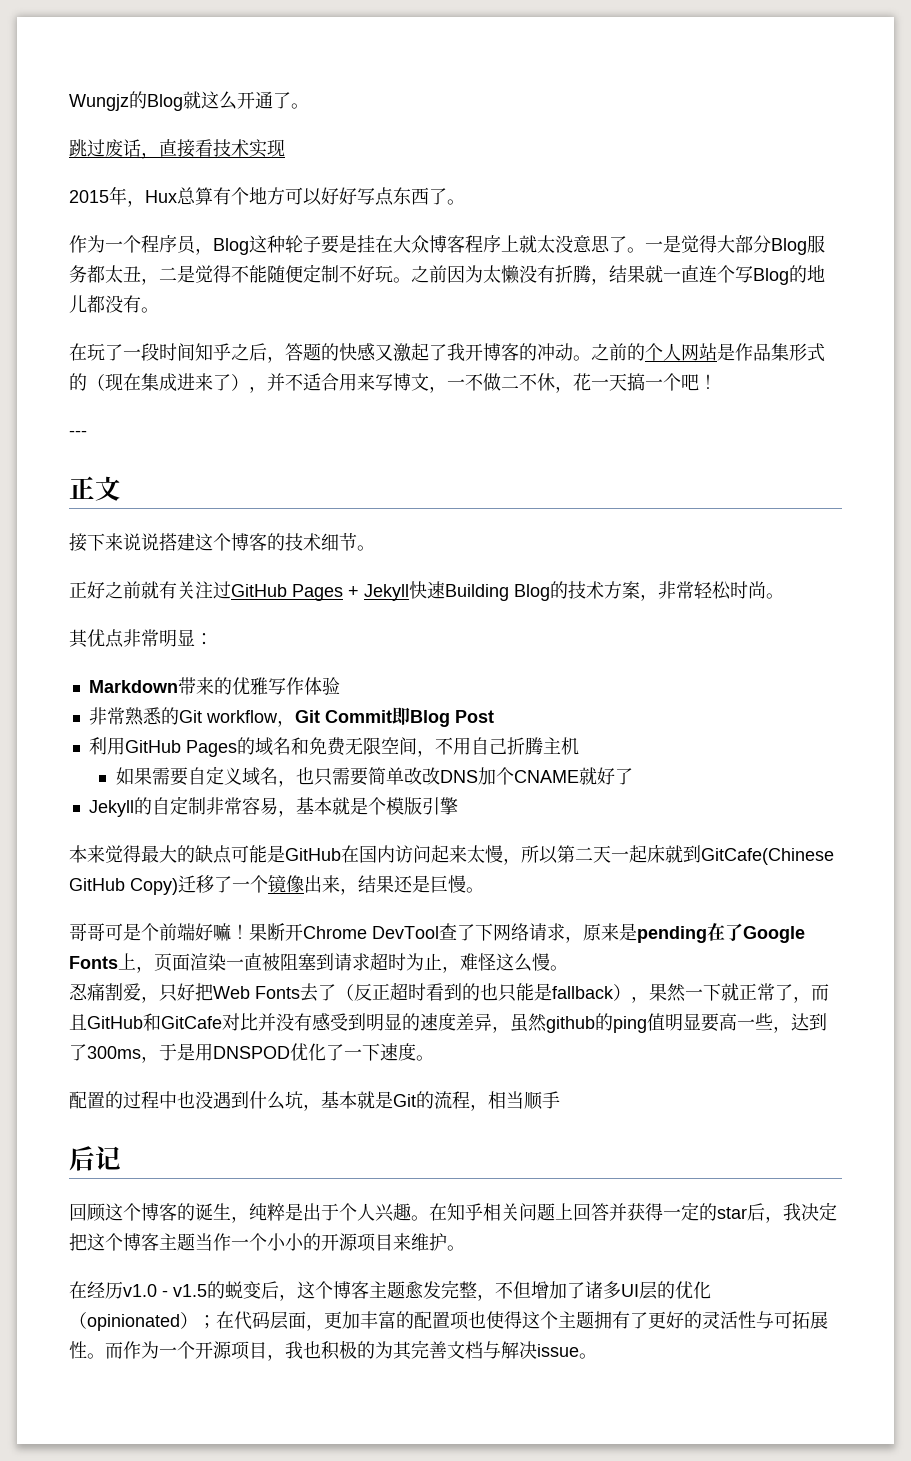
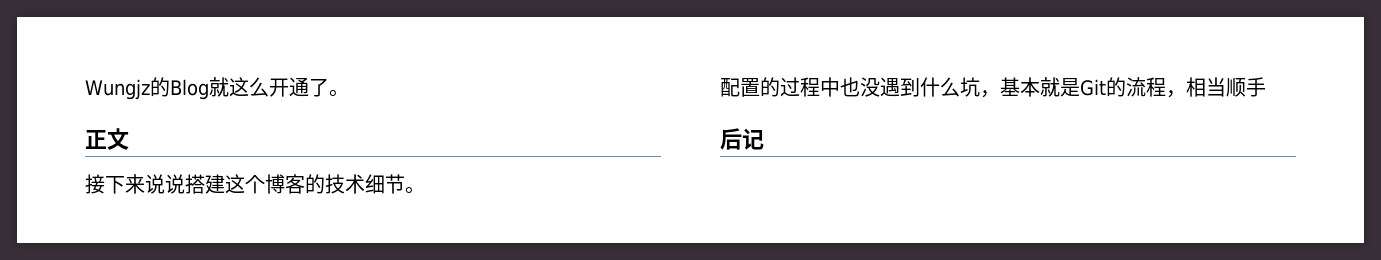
[69,139,285,159] [69,186,465,207] [69,235,825,255] [69,264,825,285] [69,295,159,313] [69,343,825,363] [69,373,717,393] [69,430,87,437] // 跳过废话，直接看技术实现 // 2015年，Hux总算有个地方可以好好写点东西了。 // 作为一个程序员，Blog这种轮子要是挂在大众博客程序上就太没意思了。一是觉得大部分Blog服务都太丑，二是觉得不能随便定制不好玩。之前因为太懒没有折腾，结果就一直连个写Blog的地儿都没有。 // 在玩了一段时间知乎之后，答题的快感又激起了我开博客的冲动。之前的个人网站是作品集形式的（现在集成进来了），并不适合用来写博文，一不做二不休，花一天搞一个吧！ // --- -> (349, 93) none
[69,581,784,601] [69,629,213,648] [88,677,340,695] [88,707,494,727] [88,737,579,757] [115,766,633,787] [88,796,458,817] [69,844,834,865] [69,875,484,895] [69,923,805,943] [69,952,568,973] [69,982,829,1003] [69,1013,827,1033] [69,1043,434,1063] // 正好之前就有关注过GitHub Pages + Jekyll快速Building Blog的技术方案，非常轻松时尚。 // 其优点非常明显： // Markdown带来的优雅写作体验 // 非常熟悉的Git workflow，Git Commit即Blog Post // 利用GitHub Pages的域名和免费无限空间，不用自己折腾主机 // 如果需要自定义域名，也只需要简单改改DNS加个CNAME就好了 // Jekyll的自定制非常容易，基本就是个模版引擎 // 本来觉得最大的缺点可能是GitHub在国内访问起来太慢，所以第二天一起床就到GitCafe(Chinese GitHub Copy)迁移了一个镜像出来，结果还是巨慢。 // 哥哥可是个前端好嘛！果断开Chrome DevTool查了下网络请求，原来是pending在了Google Fonts上，页面渲染一直被阻塞到请求超时为止，难怪这么慢。 // 忍痛割爱，只好把Web Fonts去了（反正超时看到的也只能是fallback），果然一下就正常了，而且GitHub和GitCafe对比并没有感受到明显的速度差异，虽然github的ping值明显要高一些，达到了300ms，于是用DNSPOD优化了一下速度。 -> (425, 190) none
[69,1202,837,1223] [69,1233,465,1252] [69,1280,711,1301] [69,1311,828,1331] [69,1340,597,1361] // 回顾这个博客的诞生，纯粹是出于个人兴趣。在知乎相关问题上回答并获得一定的star后，我决定把这个博客主题当作一个小小的开源项目来维护。 // 在经历v1.0 - v1.5的蜕变后，这个博客主题愈发完整，不但增加了诸多UI层的优化（opinionated）；在代码层面，更加丰富的配置项也使得这个主题拥有了更好的灵活性与可拓展性。而作为一个开源项目，我也积极的为其完善文档与解决issue。 -> (764, 139) none

